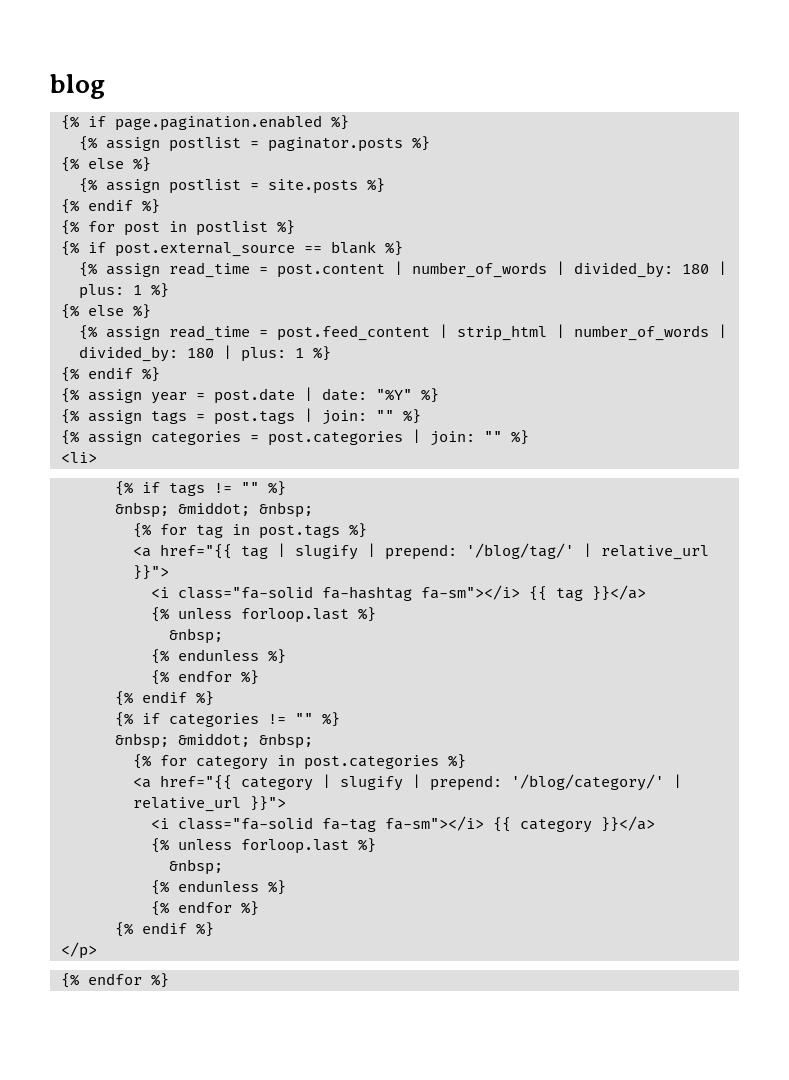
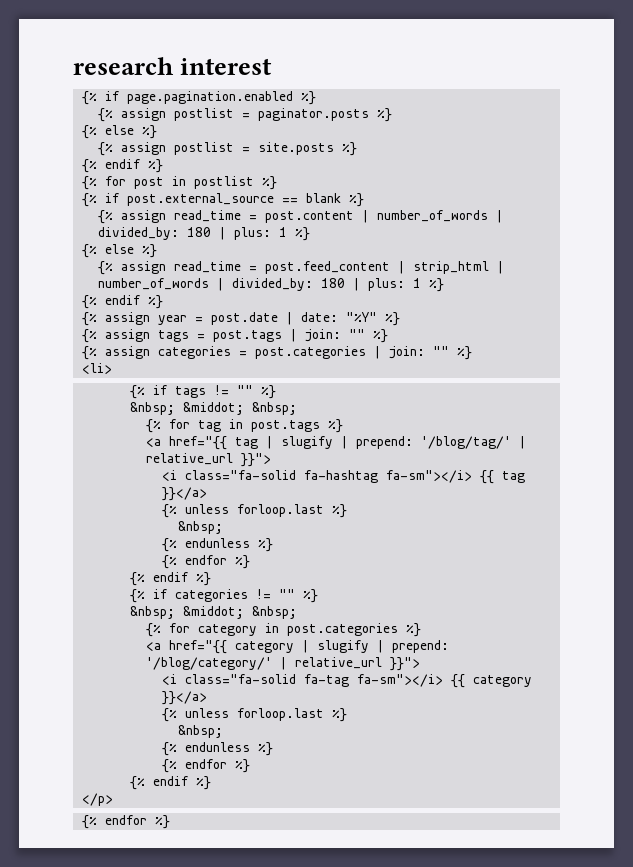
[50,74,105,99] blog -> [73,57,273,75] research interest

